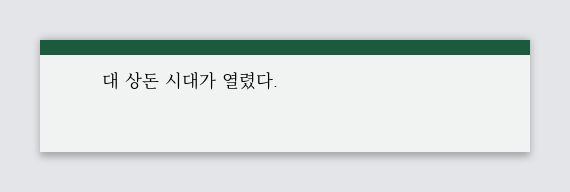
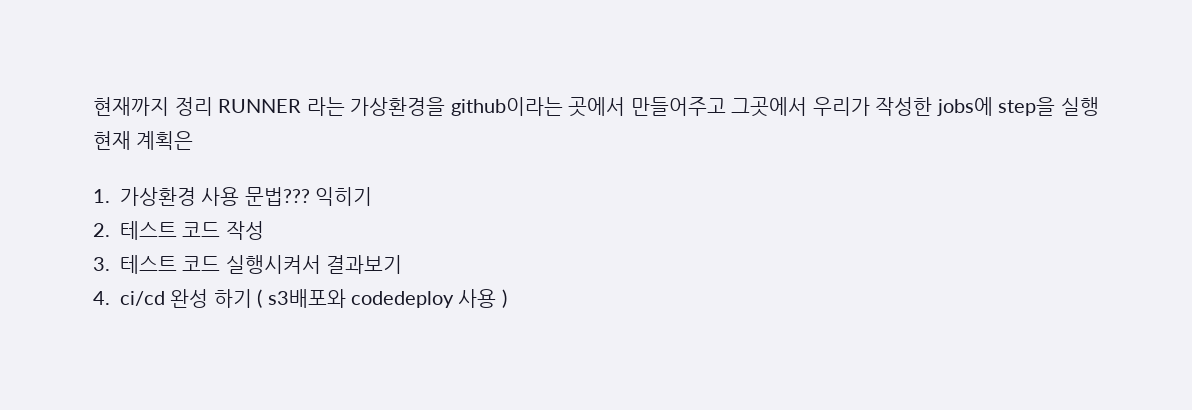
[102,71,278,90] 대 상돈 시대가 열렸다. -> [93,97,1099,117] [93,131,194,150] [93,187,373,206] [93,221,264,240] [93,255,403,274] [93,289,507,308] 현재까지 정리 RUNNER 라는 가상환경을 github이라는 곳에서 만들어주고 그곳에서 우리가 작성한 jobs에 step을 실행 현재 계획은 // 1. 가상환경 사용 문법??? 익히기 // 2. 테스트 코드 작성 // 3. 테스트 코드 실행시켜서 결과보기 // 4. ci/cd 완성 하기 ( s3배포와 codedeploy 사용 )

